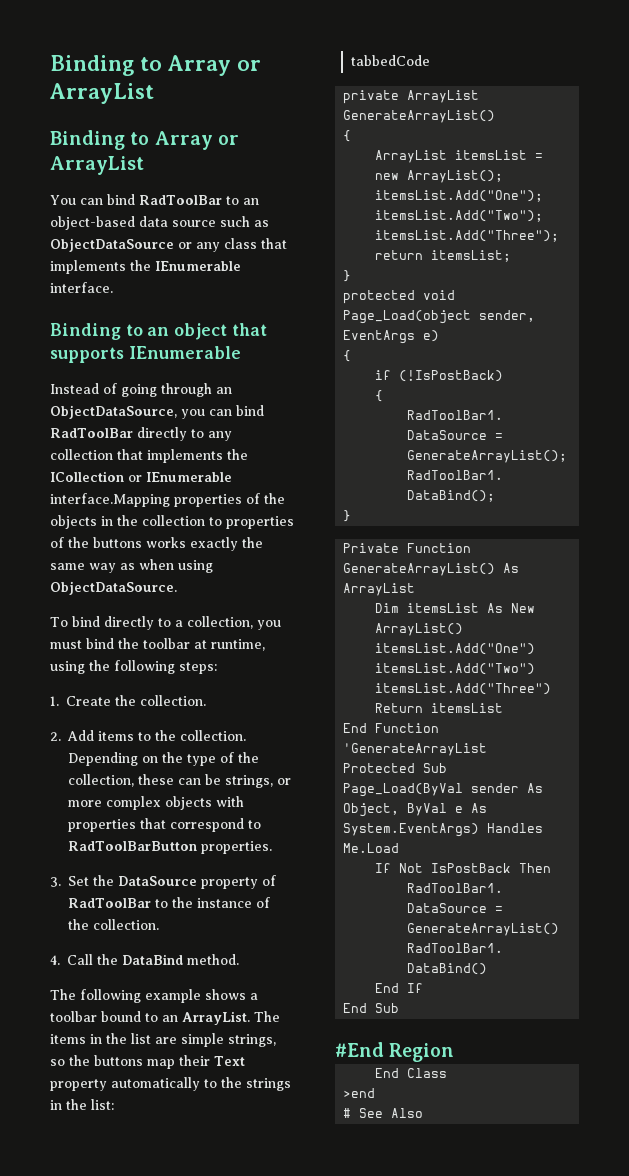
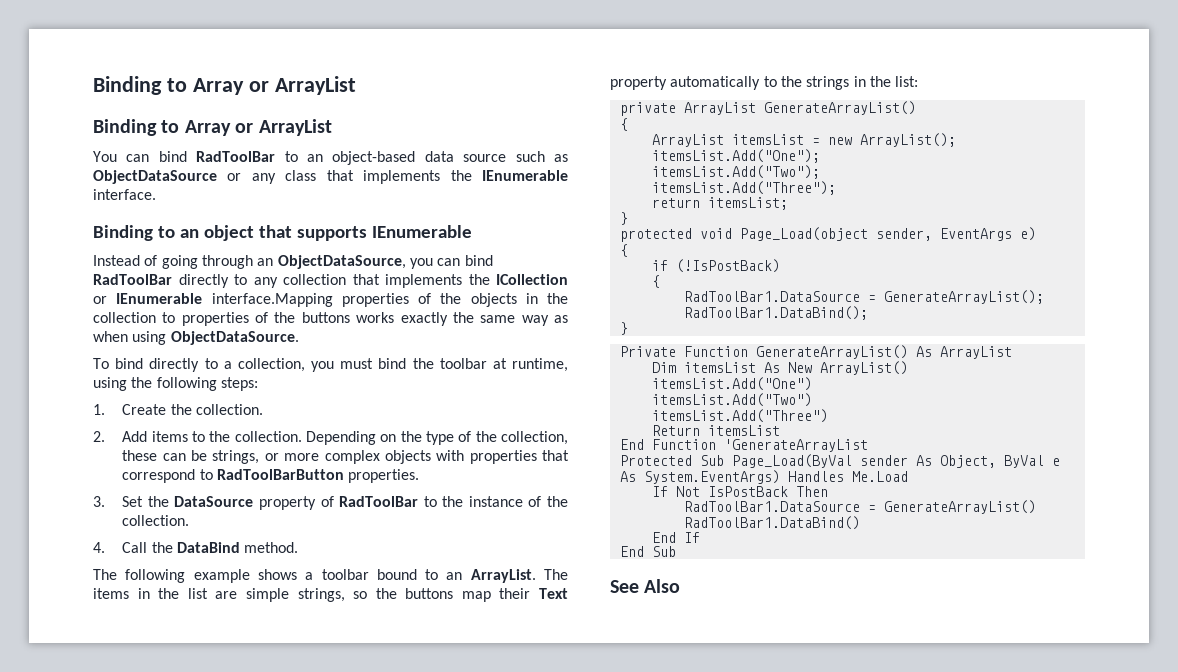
[350,55,430,66] // tabbedCode -> (919, 81) none
[335,1042,455,1062] [375,1068,448,1078] [343,1088,376,1098] [343,1108,352,1118] #End Region // End Class // >end // # -> (676, 551) none

